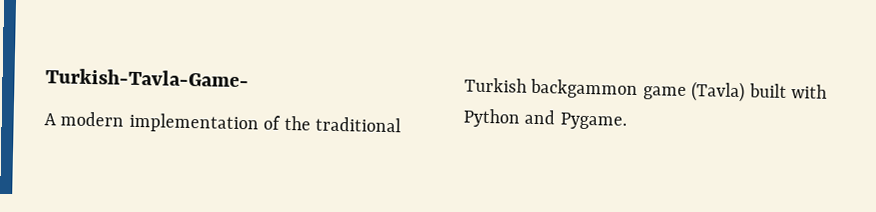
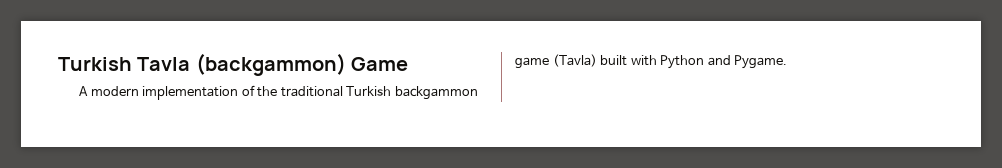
[45,68,249,88] Turkish-Tavla-Game- -> [58,53,409,76] Turkish Tavla (backgammon) Game

